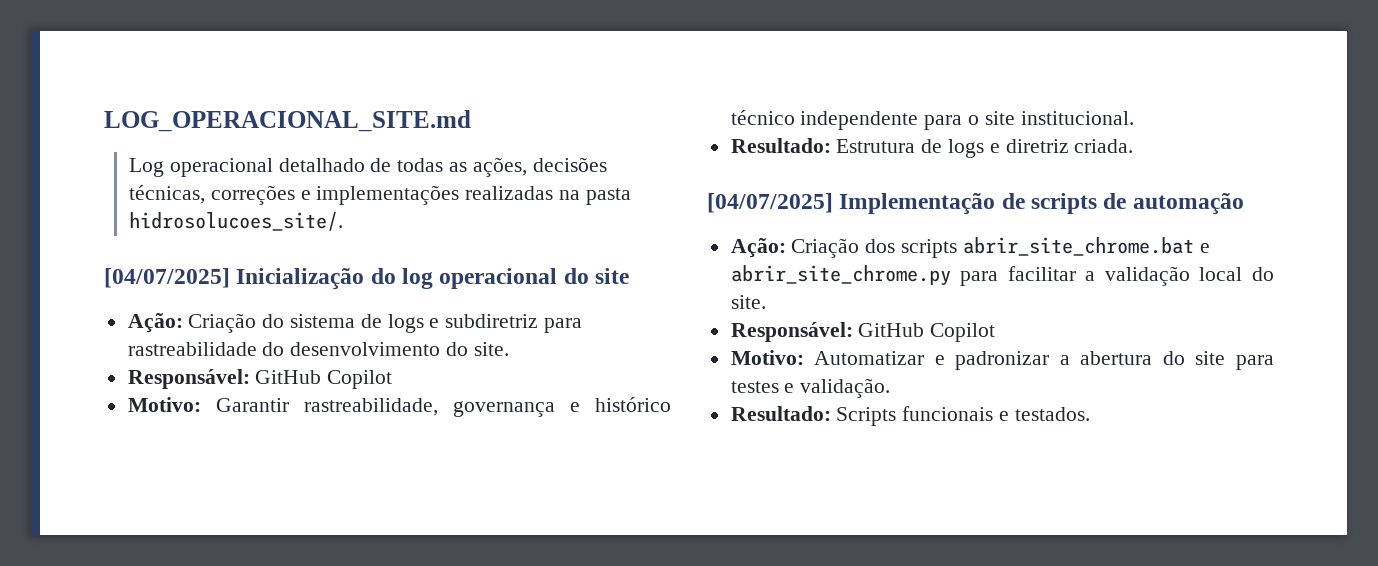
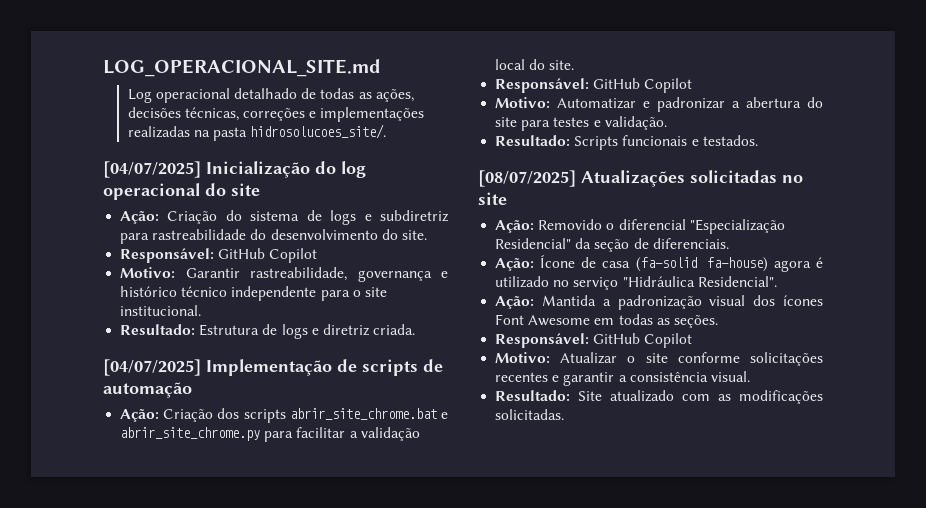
(1090, 414) none -> [478,170,803,187] [478,192,507,205] [495,219,785,234] [495,238,729,252] [495,255,823,272] [495,276,777,290] [495,295,823,310] [495,314,718,328] [495,333,693,348] [495,352,823,366] [495,371,750,386] [495,390,823,404] [495,409,565,420] // [08/07/2025] Atualizações solicitadas no site // Ação: Removido o diferencial "Especialização Residencial" da seção de diferenciais. // Ação: Ícone de casa (fa-solid fa-house) agora é utilizado no serviço "Hidráulica Residencial". // Ação: Mantida a padronização visual dos ícones Font Awesome em todas as seções. // Responsável: GitHub Copilot // Motivo: Atualizar o site conforme solicitações recentes e garantir a consistência visual. // Resultado: Site atualizado com as modificações solicitadas.

